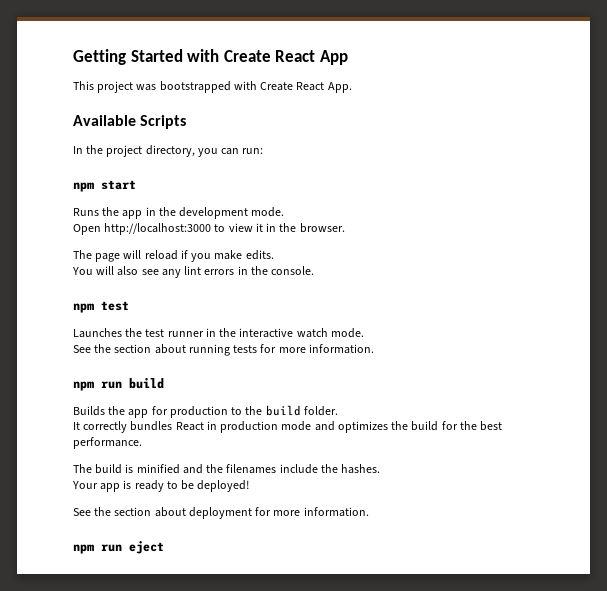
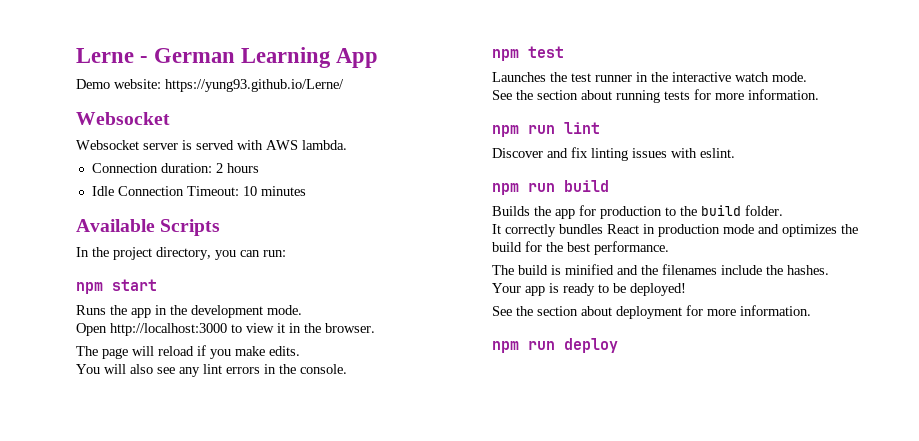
[73,49,348,65] [73,81,352,93] Getting Started with Create React App // This project was bootstrapped with Create React App. -> [76,47,379,68] [76,79,344,92] [76,112,170,125] [76,140,347,150] [91,163,259,173] [91,186,306,196] Lerne - German Learning App // Demo website: https://yung93.github.io/Lerne/ // Websocket // Websocket server is served with AWS lambda. // Connection duration: 2 hours // Idle Connection Timeout: 10 minutes
(374, 349) none -> [492,122,600,137] [492,147,735,161] // npm run lint // Discover and fix linting issues with eslint.
[129,541,164,554] eject -> [564,338,618,353] deploy

